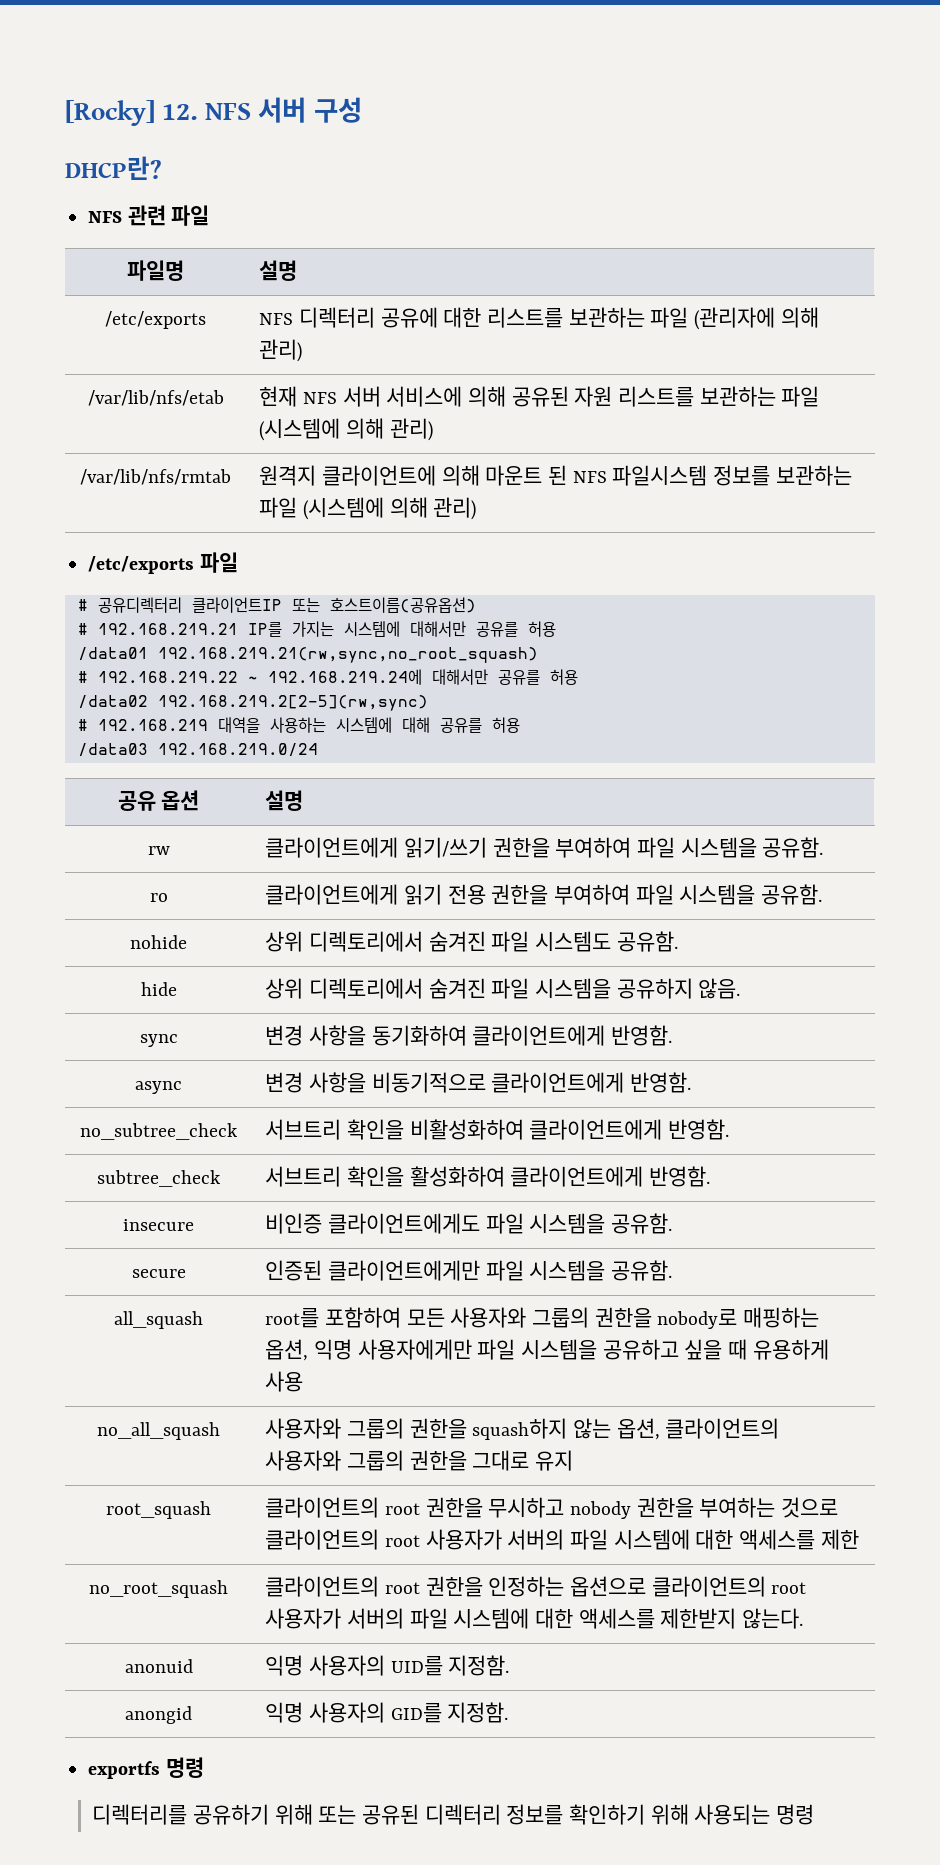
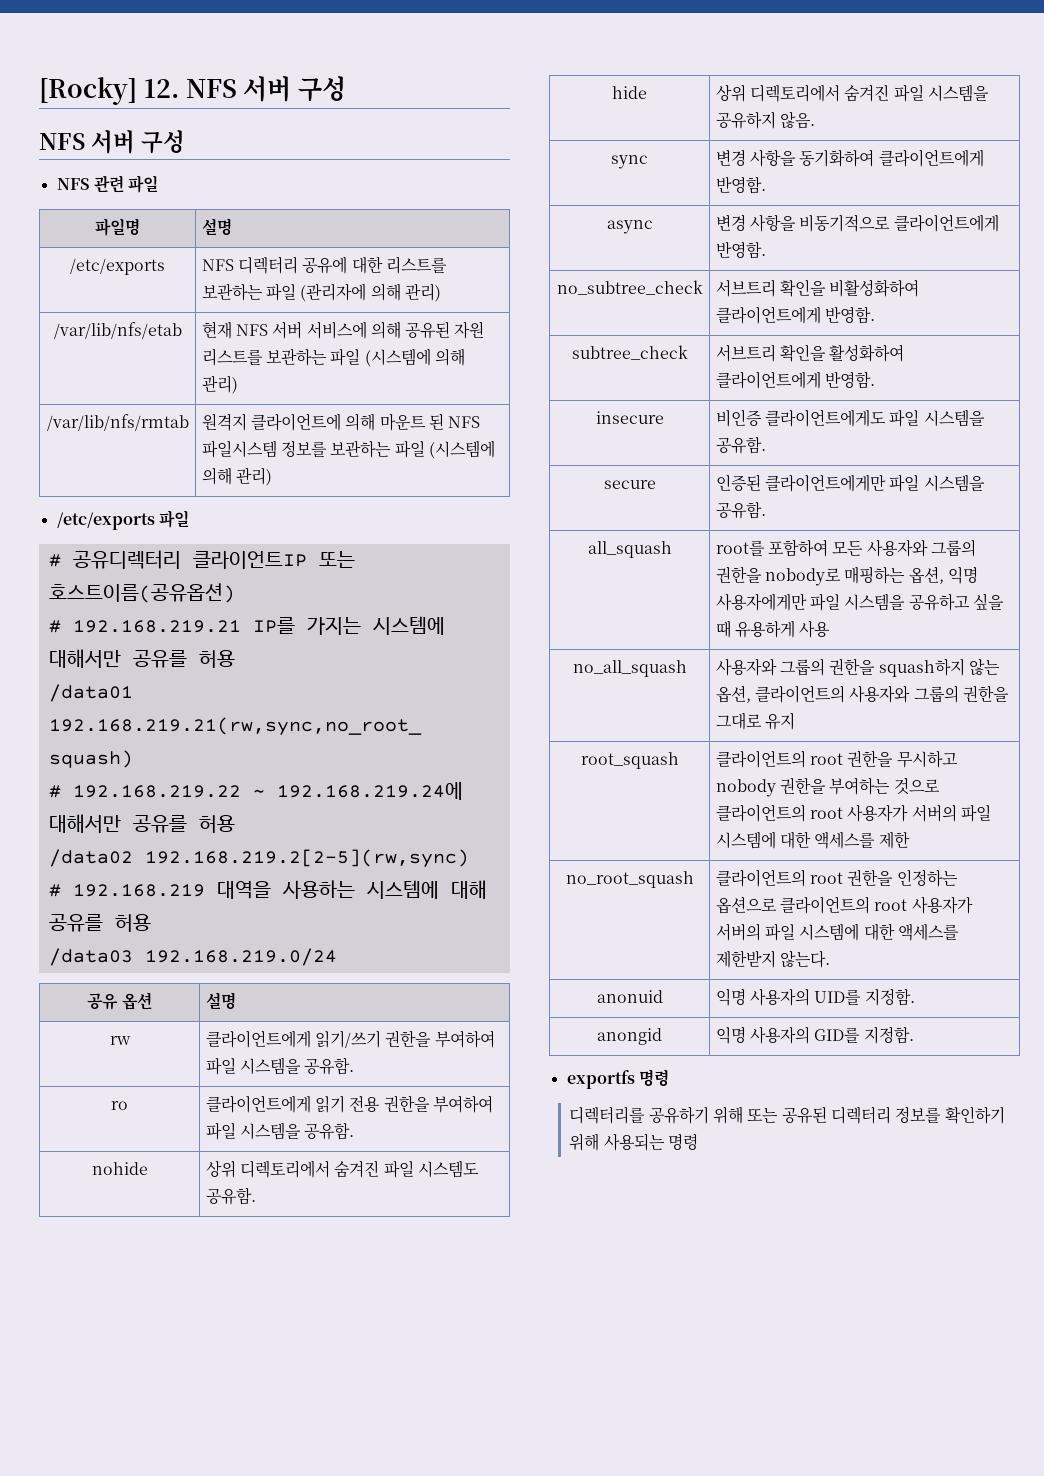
[65,156,162,180] DHCP란? -> [39,130,186,154] NFS 서버 구성

